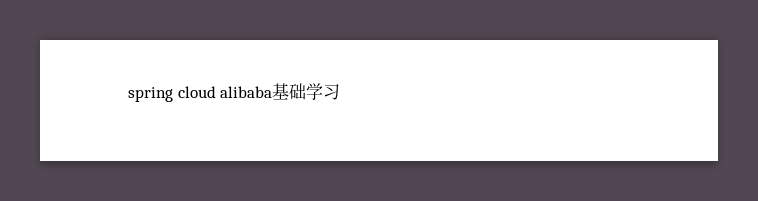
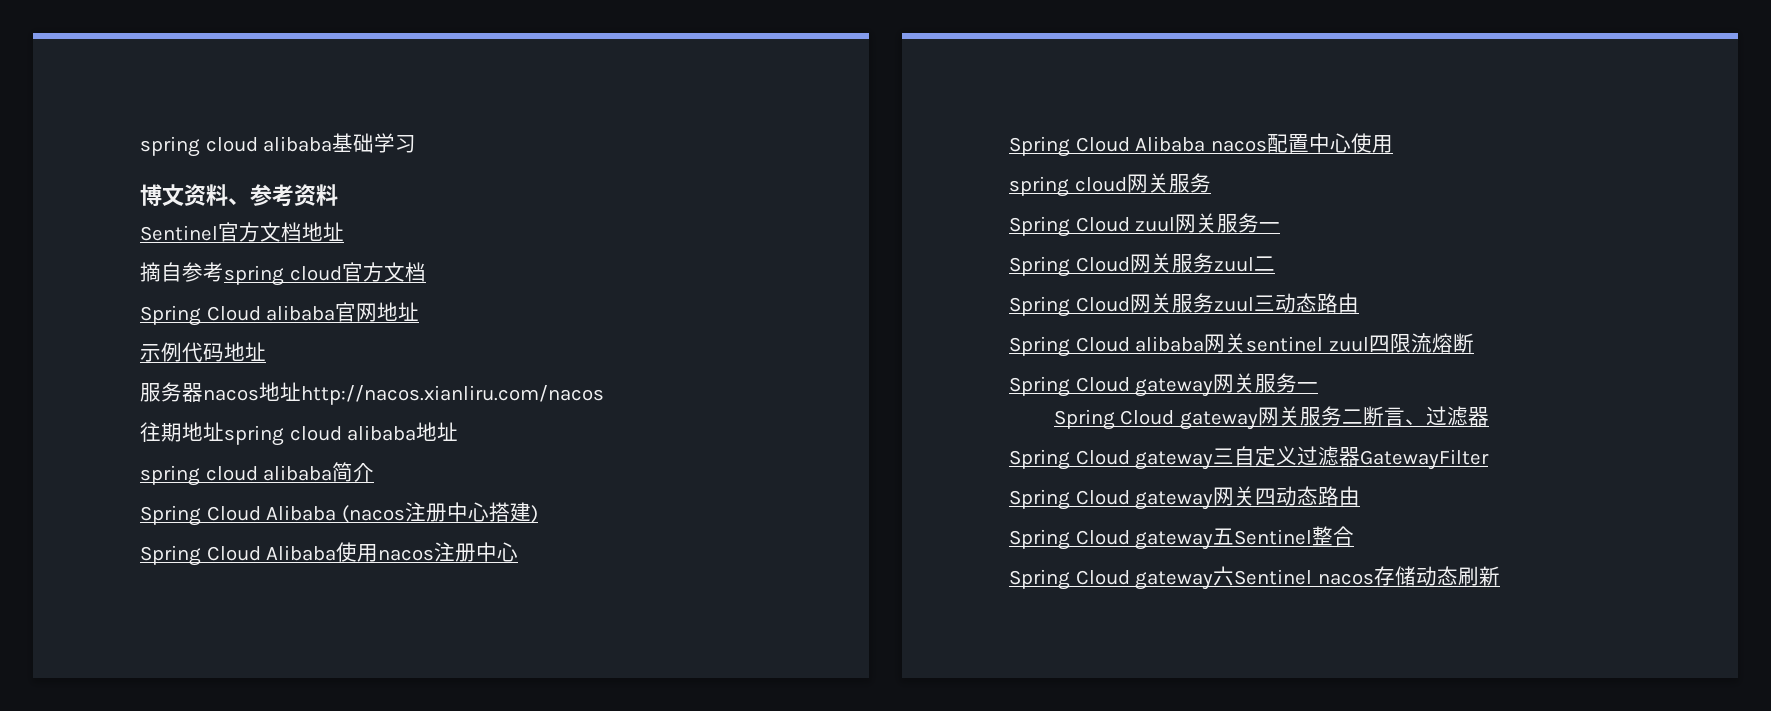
(341, 92) none -> [140,184,338,207] [140,222,344,242] [140,262,426,286] [140,302,420,326] [140,342,266,362] [140,382,604,405] [140,422,459,446] [140,462,375,486] [140,502,538,526] [140,542,519,566] [1009,133,1393,157] [1009,173,1211,197] [1009,213,1281,237] [1009,253,1275,277] [1009,293,1359,317] [1009,333,1474,357] [1009,373,1319,397] [1053,406,1489,430] [1009,446,1490,470] [1009,486,1361,510] [1009,526,1355,550] [1009,566,1500,590] // 博文资料、参考资料 // Sentinel官方文档地址 // 摘自参考spring cloud官方文档 // Spring Cloud alibaba官网地址 // 示例代码地址 // 服务器nacos地址http://nacos.xianliru.com/nacos // 往期地址spring cloud alibaba地址 // spring cloud alibaba简介 // Spring Cloud Alibaba (nacos注册中心搭建) // Spring Cloud Alibaba使用nacos注册中心 // Spring Cloud Alibaba nacos配置中心使用 // spring cloud网关服务 // Spring Cloud zuul网关服务一 // Spring Cloud网关服务zuul二 // Spring Cloud网关服务zuul三动态路由 // Spring Cloud alibaba网关sentinel zuul四限流熔断 // Spring Cloud gateway网关服务一 // Spring Cloud gateway网关服务二断言、过滤器 // Spring Cloud gateway三自定义过滤器GatewayFilter // Spring Cloud gateway网关四动态路由 // Spring Cloud gateway五Sentinel整合 // Spring Cloud gateway六Sentinel nacos存储动态刷新

